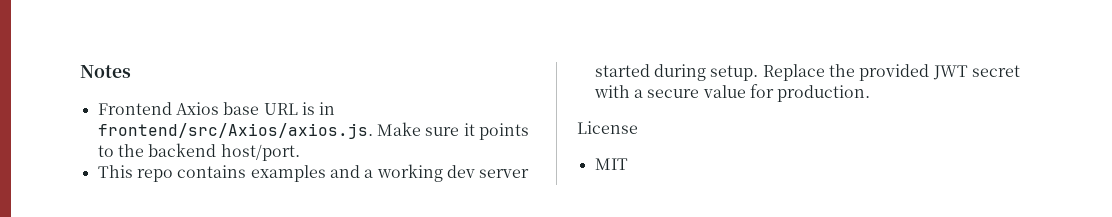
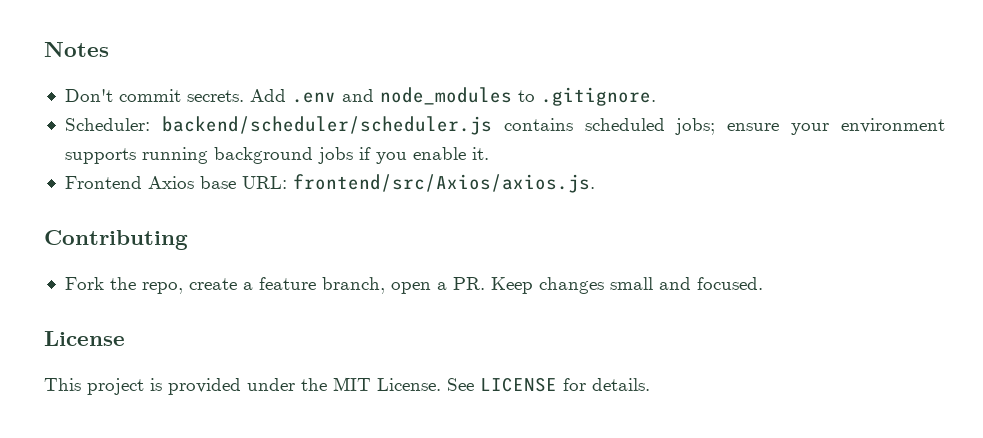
[97,102,336,115] [97,122,529,140] [97,143,300,161] [97,164,530,182] [594,64,1020,81] [593,84,871,102] [577,121,638,134] [594,158,628,170] Frontend Axios base URL is in frontend/src/Axios/axios.js. Make sure it points to the backend host/port. // This repo contains examples and a working dev server started during setup. Replace the provided JWT secret with a secure value for production. // License // MIT -> [64,87,656,106] [64,116,946,135] [64,147,489,164] [64,174,595,193] [44,230,188,250] [64,277,763,294] [44,331,125,346] [44,377,650,395] Don't commit secrets. Add .env and node_modules to .gitignore. // Scheduler: backend/scheduler/scheduler.js contains scheduled jobs; ensure your environment supports running background jobs if you enable it. // Frontend Axios base URL: frontend/src/Axios/axios.js. // Contributing // Fork the repo, create a feature branch, open a PR. Keep changes small and focused. // License // This project is provided under the MIT License. See LICENSE for details.

